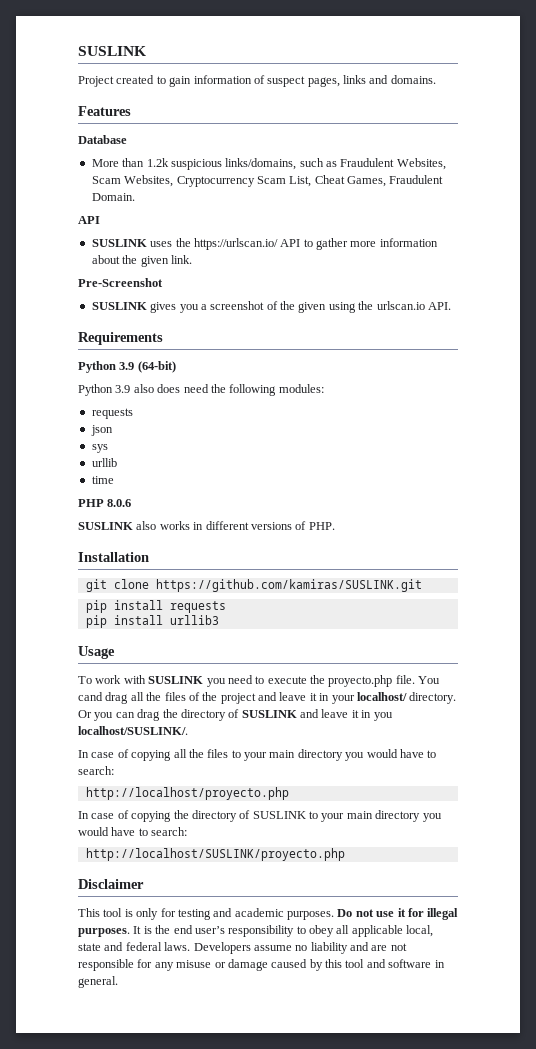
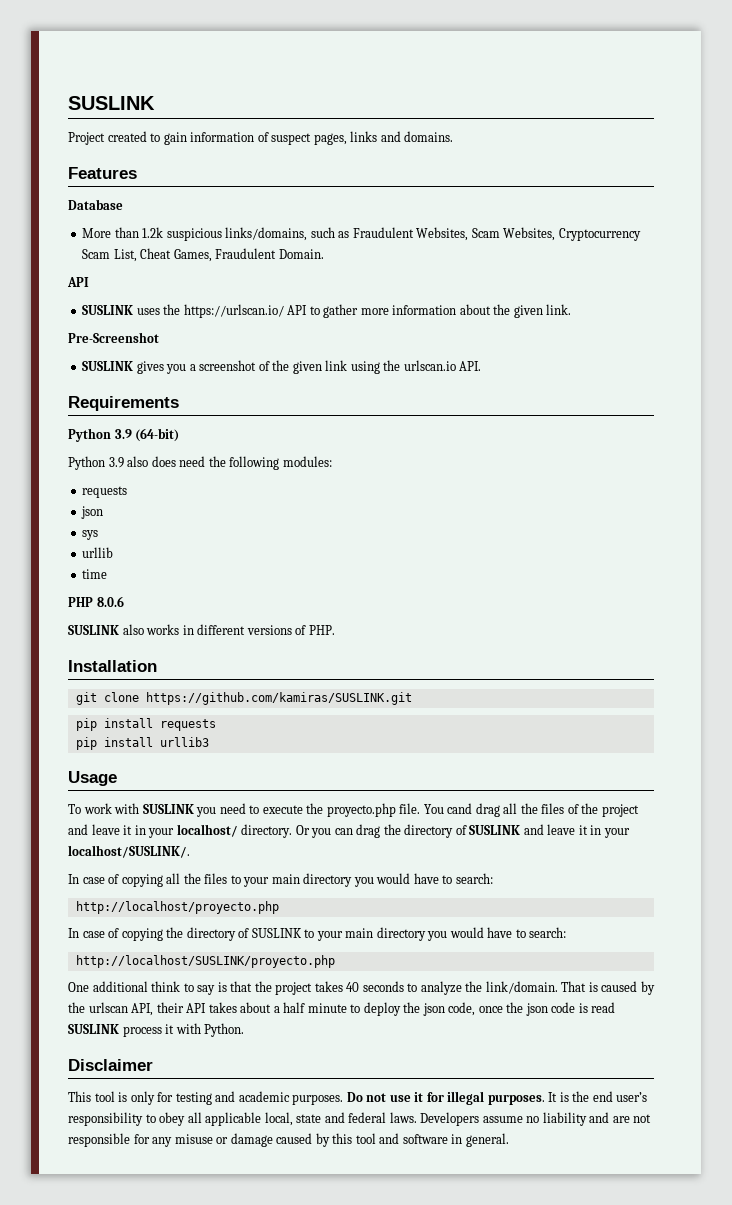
(327, 307) none -> [325,360,348,371] link
[373,712,393,721] you -> [603,828,630,838] your
(345, 854) none -> [68,981,655,995] [68,1002,616,1016] [68,1023,245,1037] // One additional think to say is that the project takes 40 seconds to analyze the link/domain. That is caused by the urlscan API, their API takes about a half minute to deploy the json code, once the json code is read SUSLINK process it with Python.

